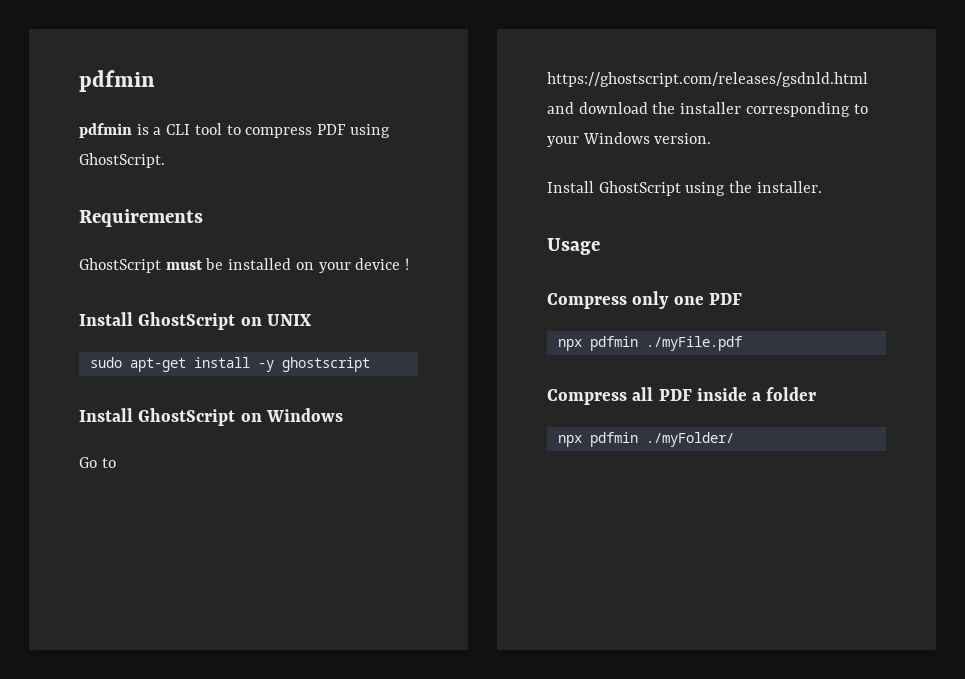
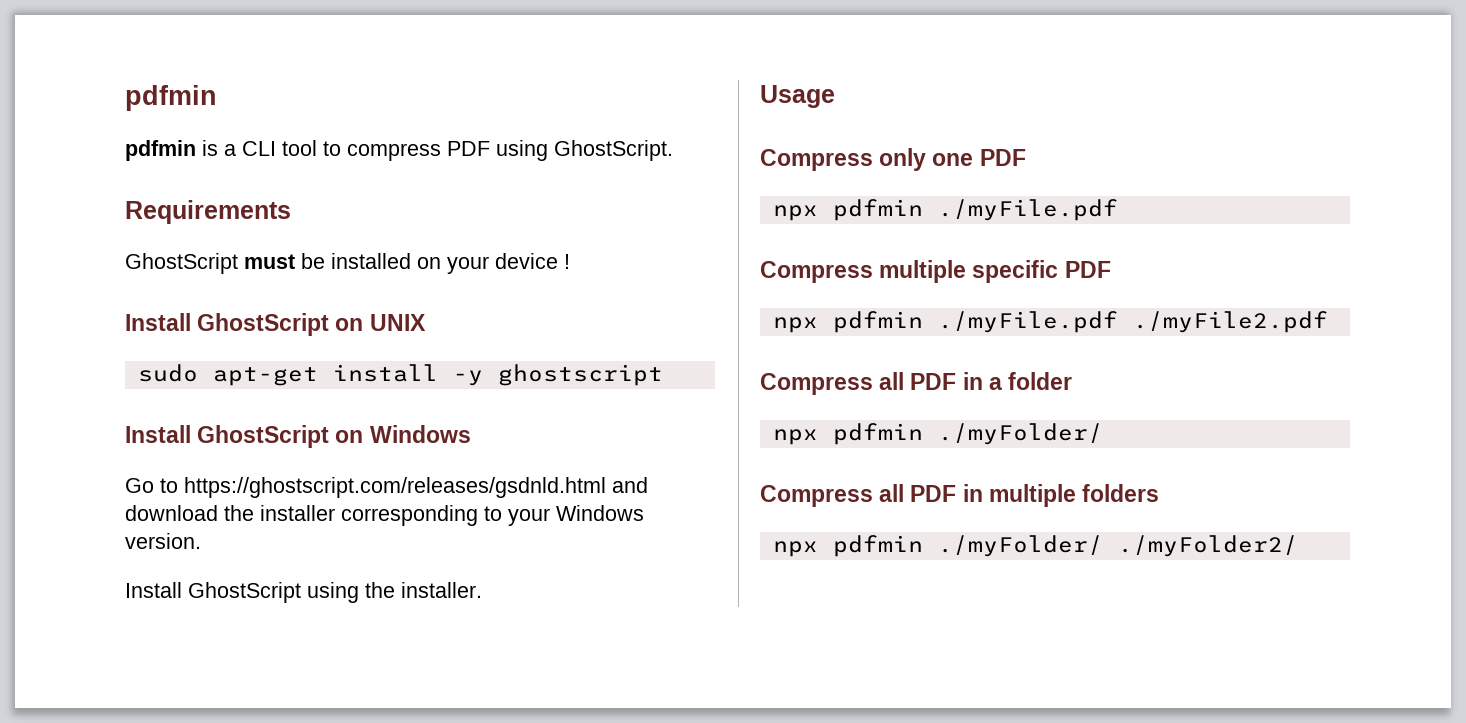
[547,387,747,405] // Compress all PDF inside -> [760,260,1111,283] [772,311,1328,333] [760,372,983,395] // Compress multiple specific PDF // npx pdfmin ./myFile.pdf ./myFile2.pdf // Compress all PDF in
(734, 439) none -> [760,484,1160,507] [772,535,1298,557] // Compress all PDF in multiple folders // npx pdfmin ./myFolder/ ./myFolder2/

